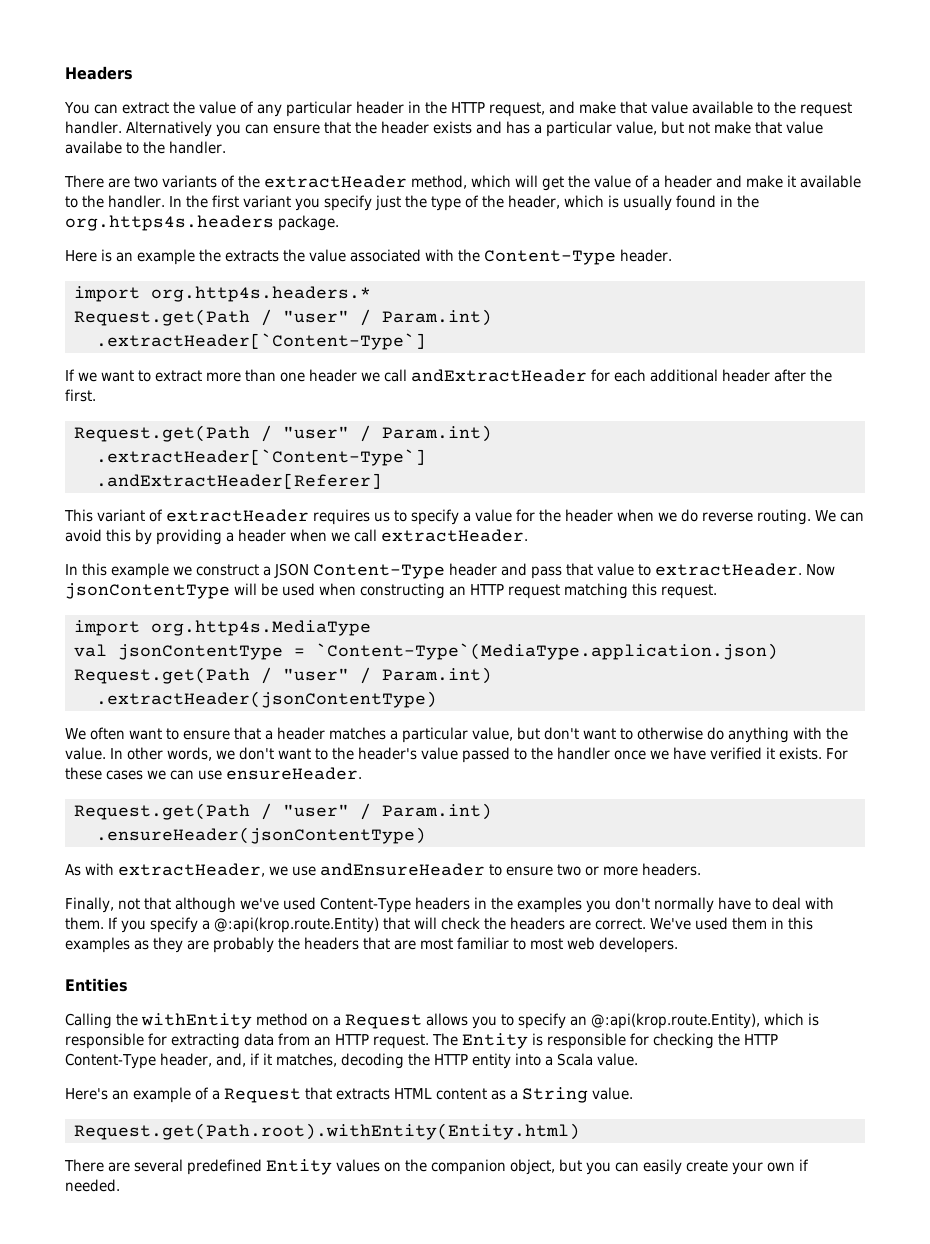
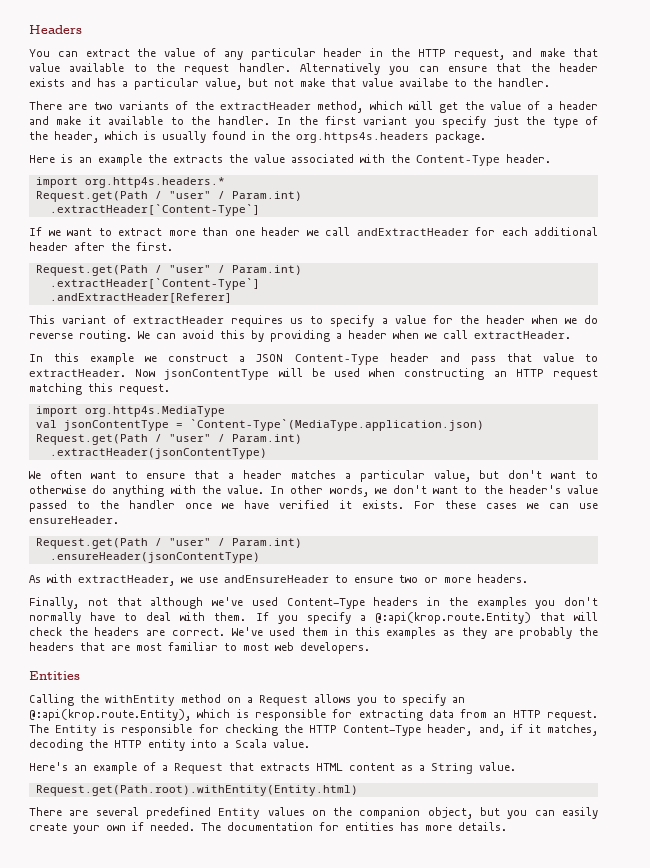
(120, 1185) none -> [201,822,507,831] The documentation for entities has more details.

